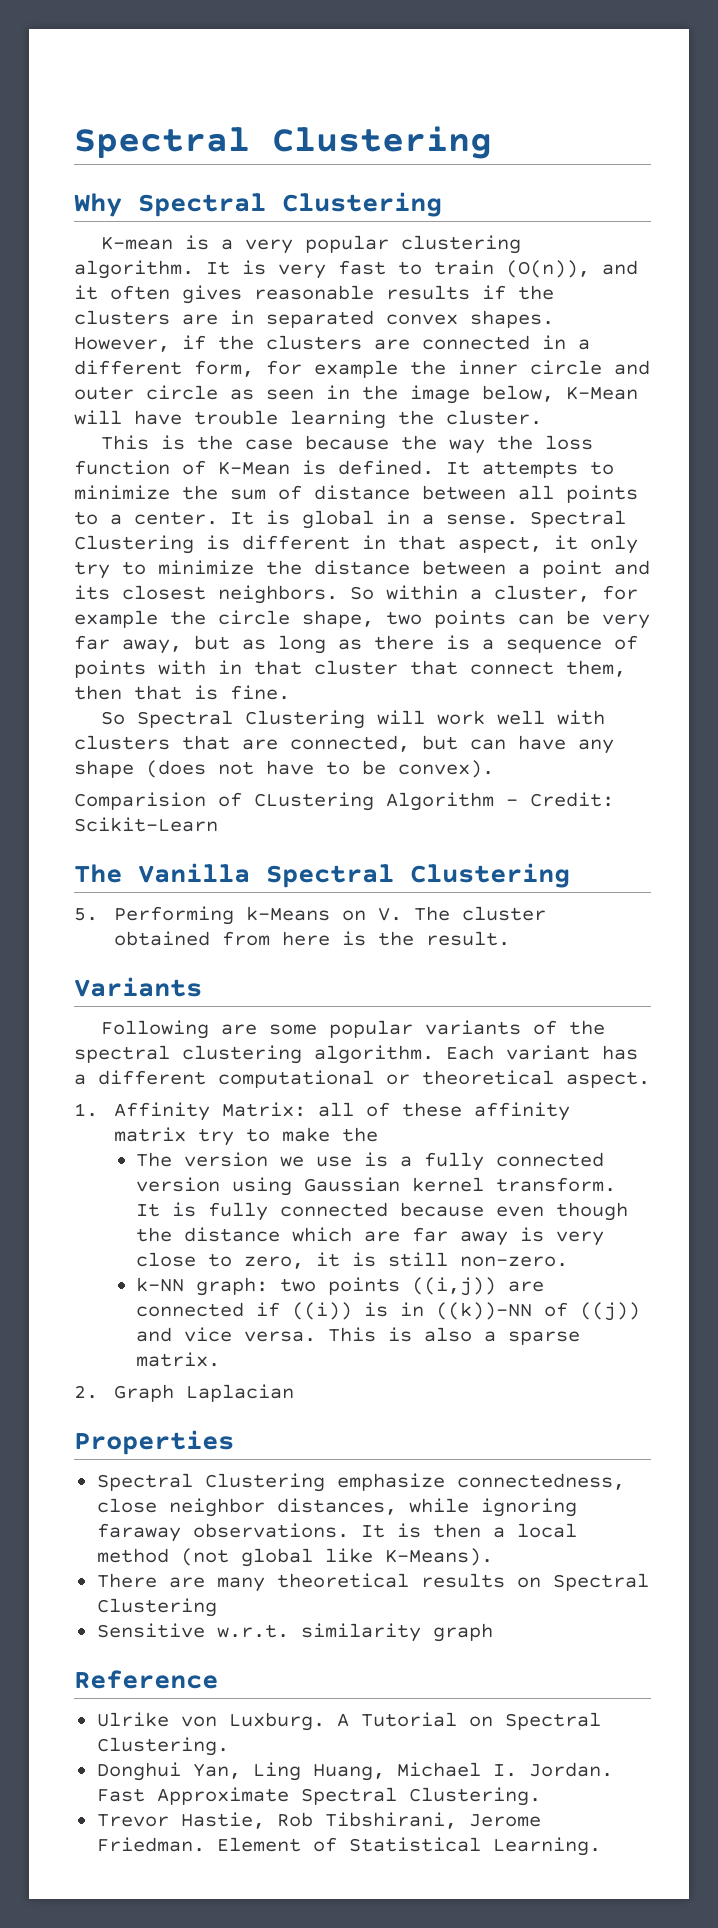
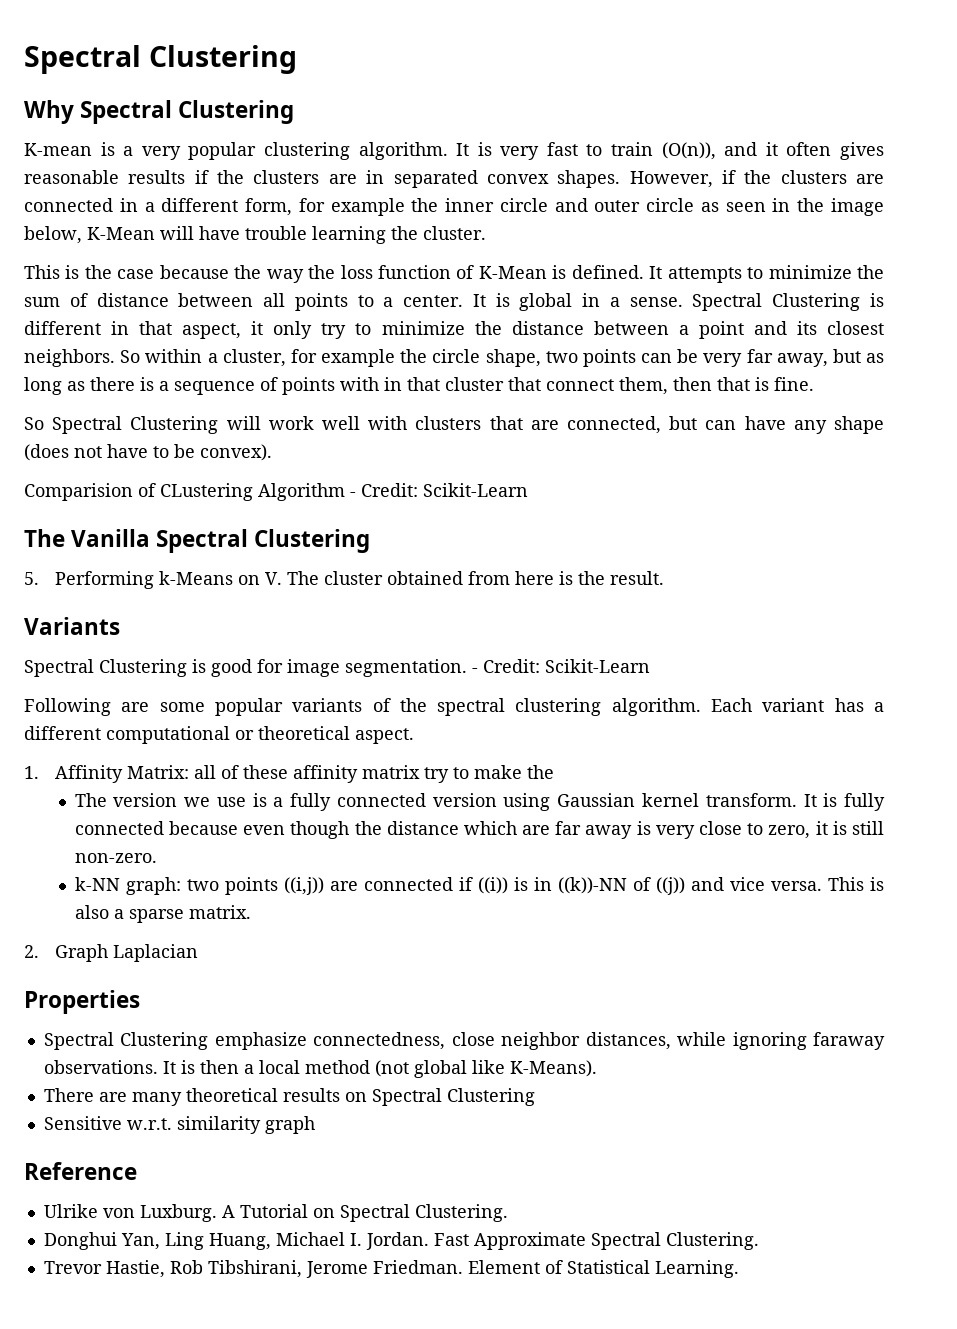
(202, 987) none -> [24,659,650,677] // Spectral Clustering is good for image segmentation. - Credit: Scikit-Learn

